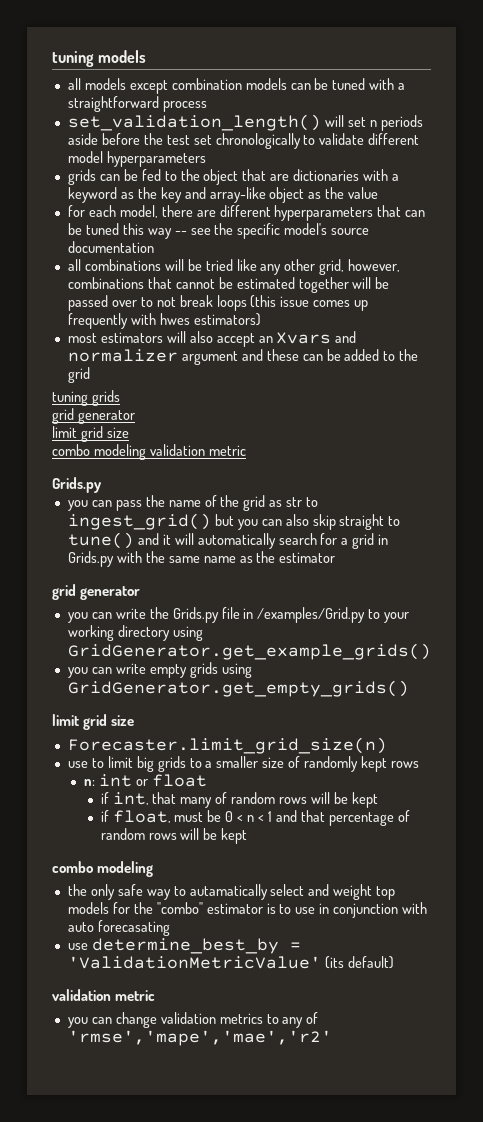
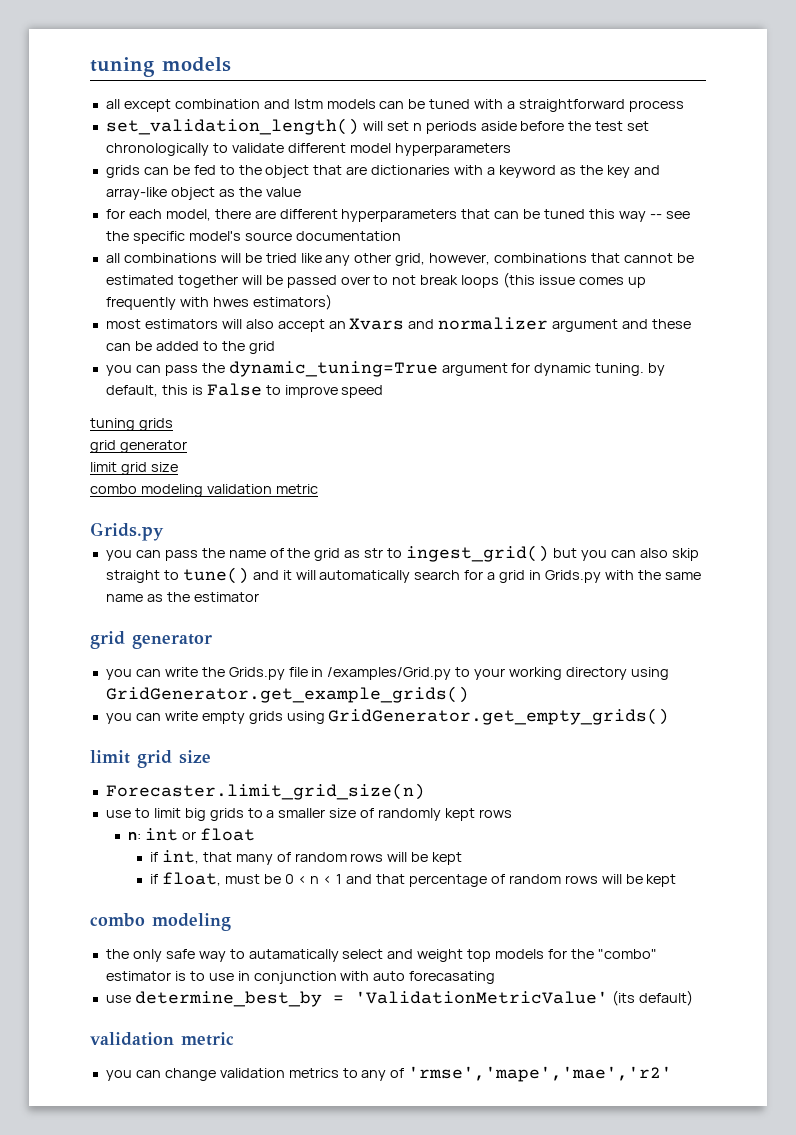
[84,78,126,90] models -> (120, 104) none
(242, 84) none -> [263,99,323,109] and lstm
(90, 375) none -> [105,361,666,377] [105,383,384,398] // you can pass the dynamic_tuning=True argument for dynamic tuning. by default, this is False to improve speed

